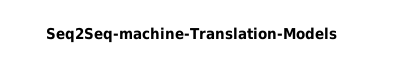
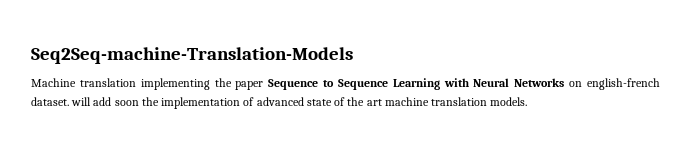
(337, 35) none -> [31,78,660,90] [31,97,528,109] // Machine translation implementing the paper Sequence to Sequence Learning with Neural Networks on english-french dataset. will add soon the implementation of advanced state of the art machine translation models.

